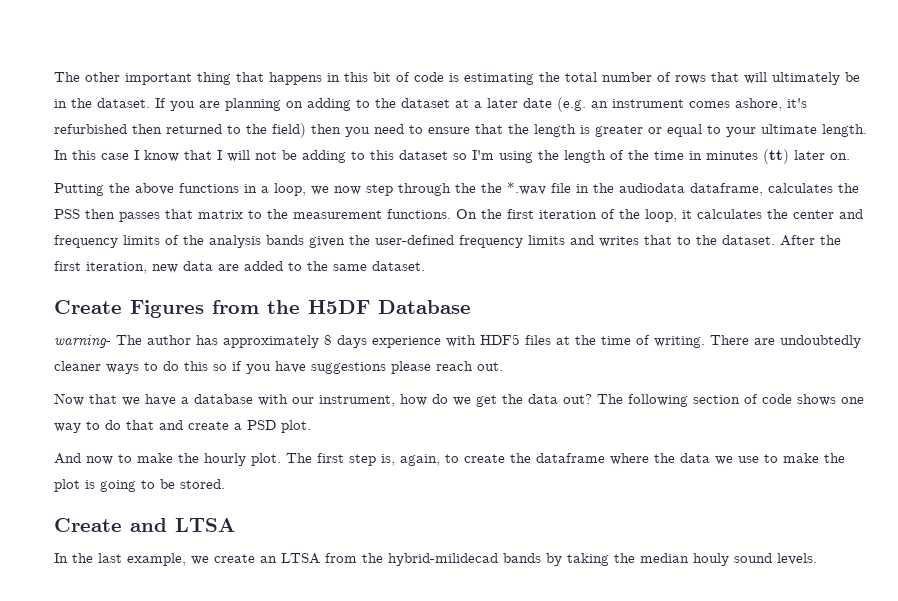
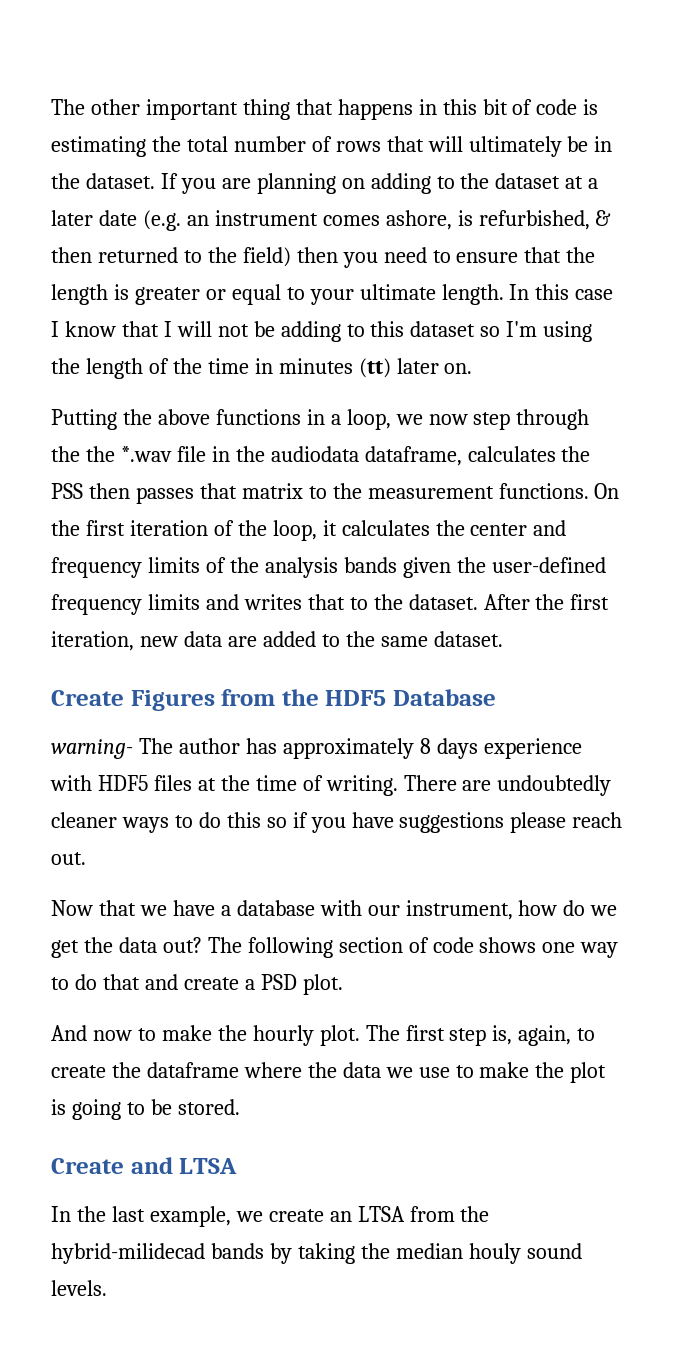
[787,98,807,108] [54,124,127,134] it's refurbished -> [457,210,612,230] is refurbished, &
[308,300,370,314] H5DF -> [325,690,387,706] HDF5

